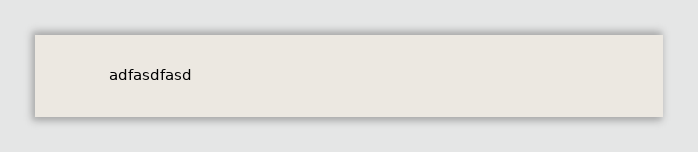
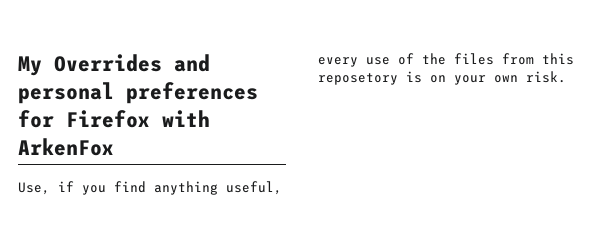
[109,69,192,80] adfasdfasd -> [18,54,210,76] [18,82,258,104] [18,110,210,128] [18,138,114,156] [18,181,282,195] [318,53,574,67] [318,71,566,85] My Overrides and personal preferences for Firefox with ArkenFox // Use, if you find anything useful, every use of the files from this reposetory is on your own risk.

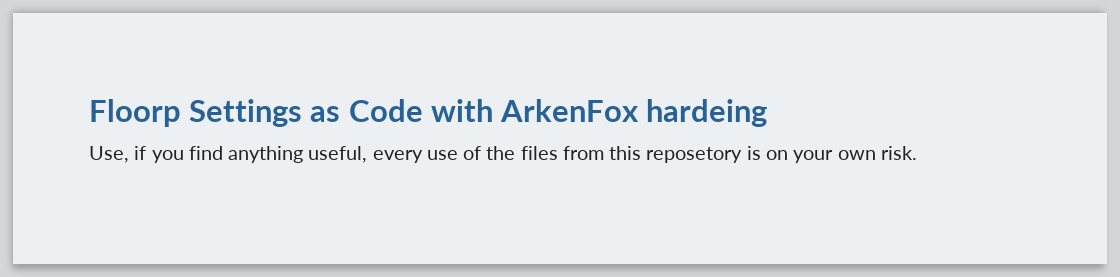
[18,54,210,76] [18,82,258,104] [18,110,150,128] My Overrides and personal preferences for Firefox -> [89,99,423,127] Floorp Settings as Code
(114, 147) none -> [646,99,768,127] hardeing

